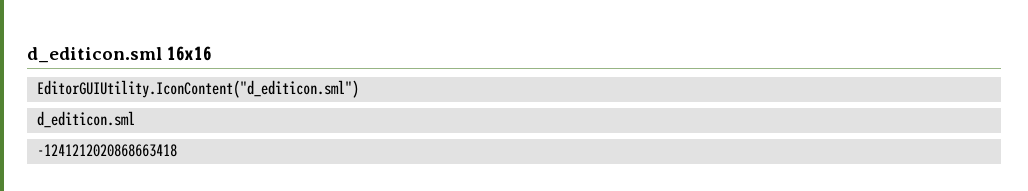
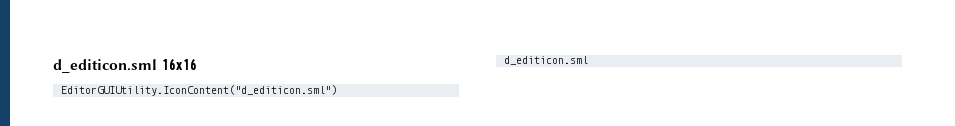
[36,144,177,157] // -1241212020868663418 -> (588, 60) none

